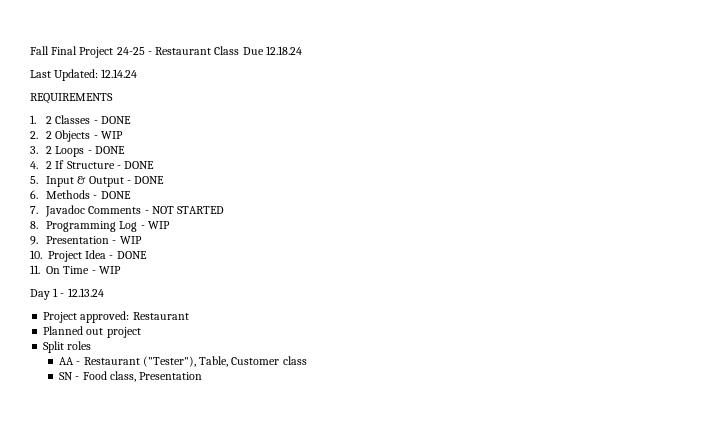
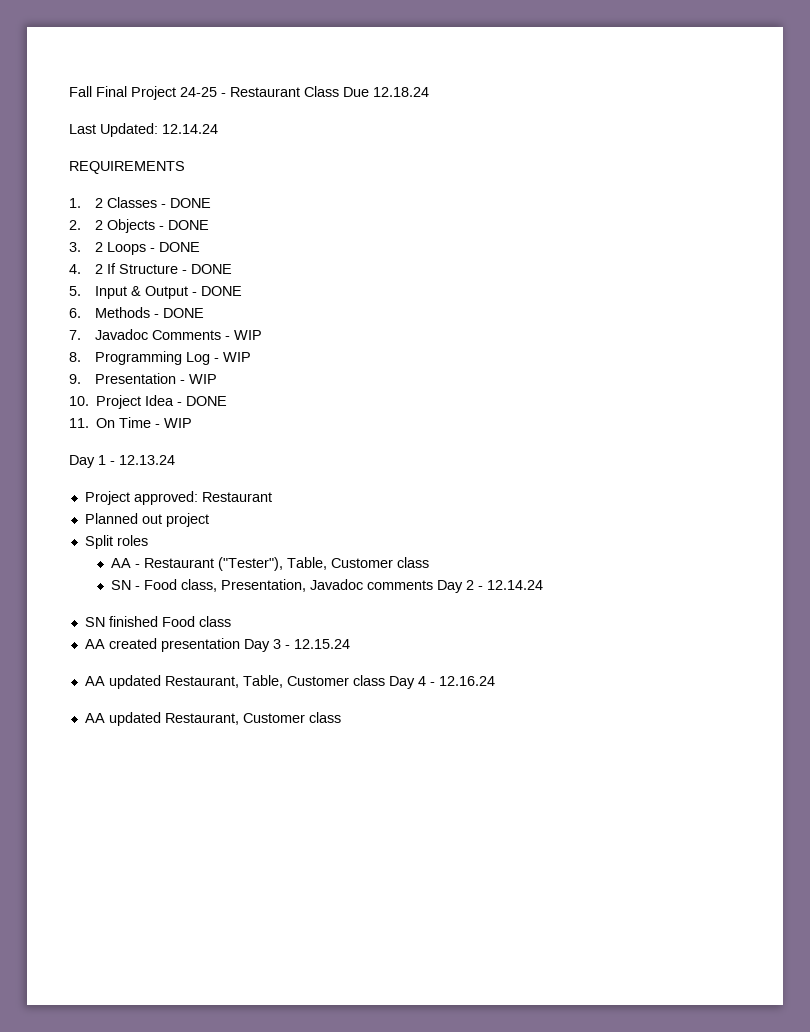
[100,131,123,139] WIP -> [167,220,209,230] DONE
[151,206,224,214] NOT STARTED -> [233,330,262,340] WIP
[139,372,203,380] Presentation -> [220,579,543,593] [84,616,231,627] [84,638,350,652] [84,675,495,689] [84,712,341,726] Presentation, Javadoc comments Day 2 - 12.14.24 // SN finished Food class // AA created presentation Day 3 - 12.15.24 // AA updated Restaurant, Table, Customer class Day 4 - 12.16.24 // AA updated Restaurant, Customer class

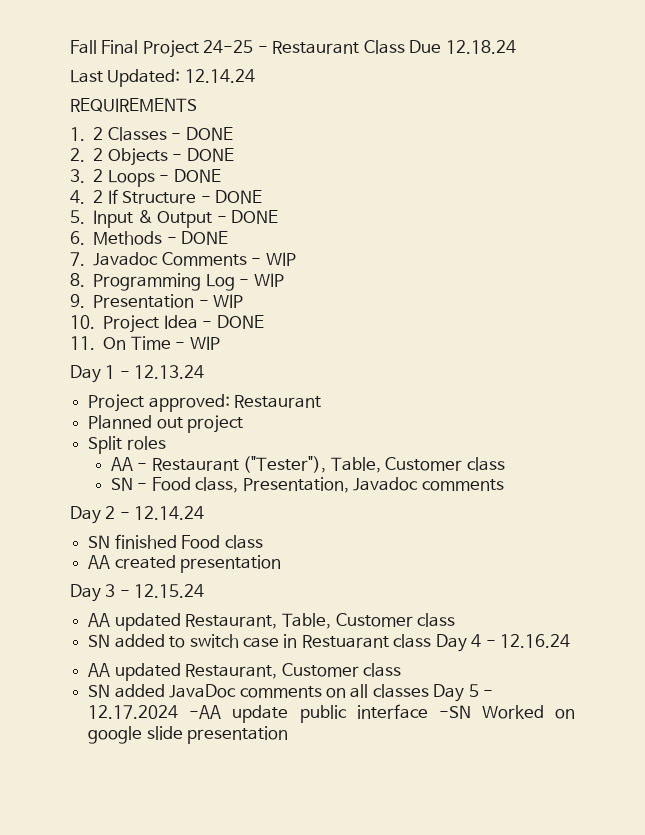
(433, 585) none -> (504, 485) //
(240, 645) none -> (282, 564) //
(385, 680) none -> [88,634,432,648] // SN added to switch case in Restuarant class
(341, 717) none -> [88,684,494,702] [88,704,575,723] [88,726,289,744] // SN added JavaDoc comments on all classes Day 5 - 12.17.2024 -AA update public interface -SN Worked on google slide presentation

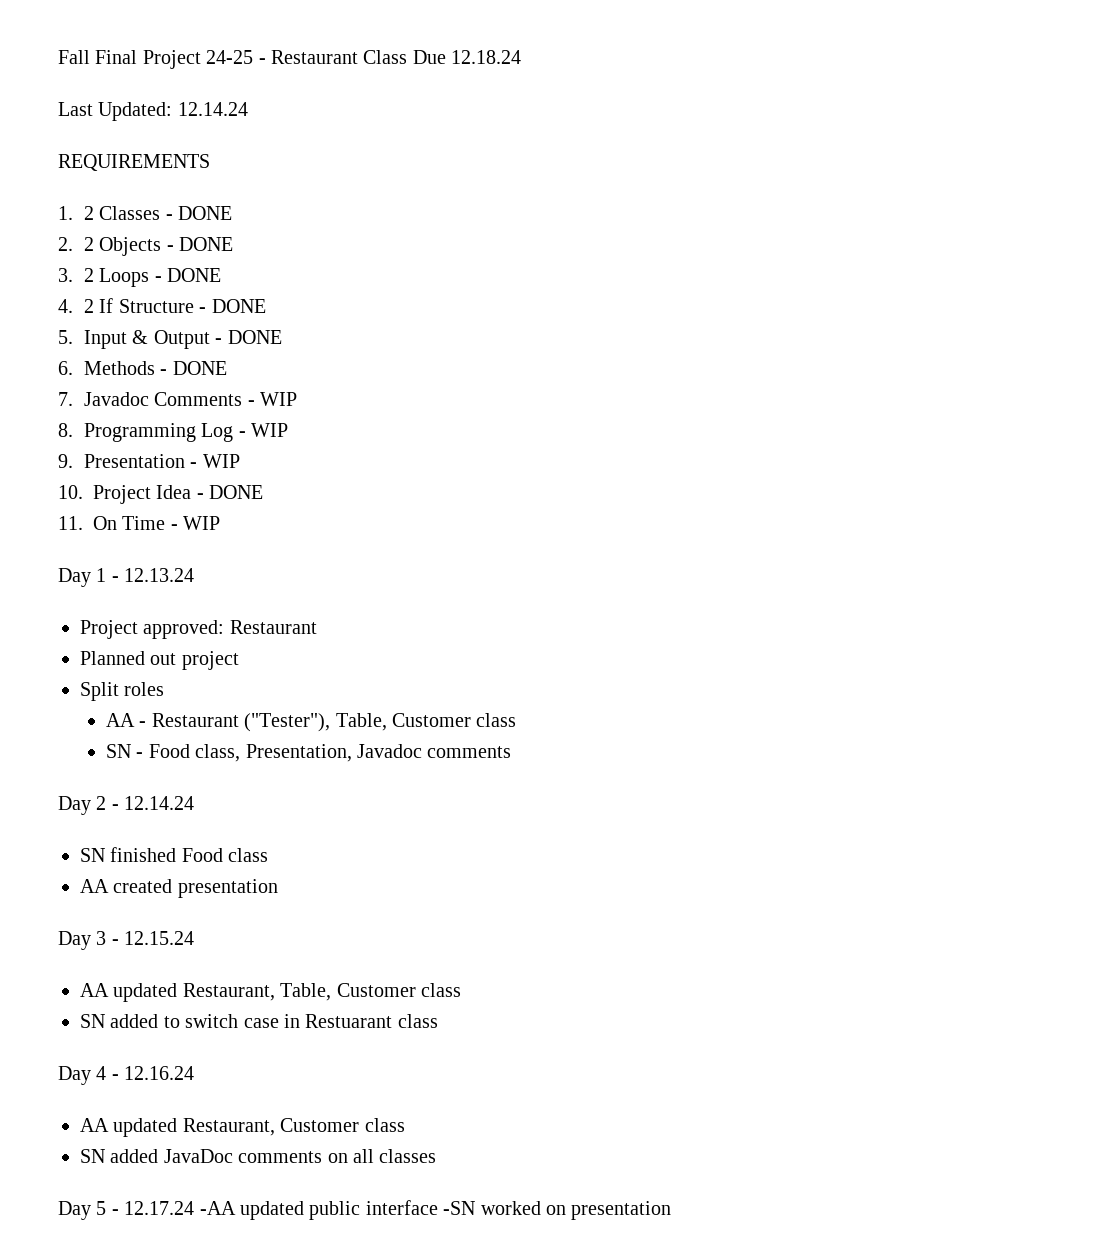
(432, 641) none -> (438, 1021) //
(429, 691) none -> (437, 1156) //
[88,704,575,723] [88,726,183,744] 12.17.2024 -AA update public interface -SN Worked on google slide -> [124,1200,566,1220] 12.17.24 -AA updated public interface -SN worked on

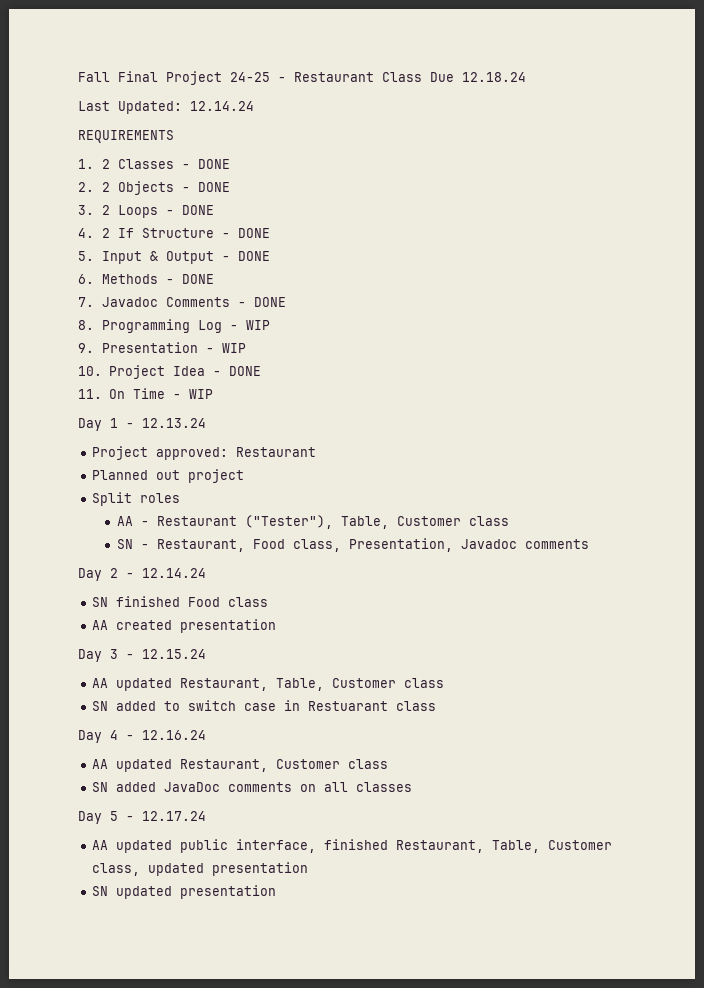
[260,392,298,406] WIP -> [254,297,287,307] DONE
(144, 755) none -> [156,539,245,552] Restaurant,
[199,1201,236,1215] -AA -> [92,840,109,850] // AA
[365,1200,566,1215] interface -SN worked on -> [236,839,613,853] [92,862,309,876] [92,886,173,899] interface, finished Restaurant, Table, Customer class, updated presentation // SN updated

